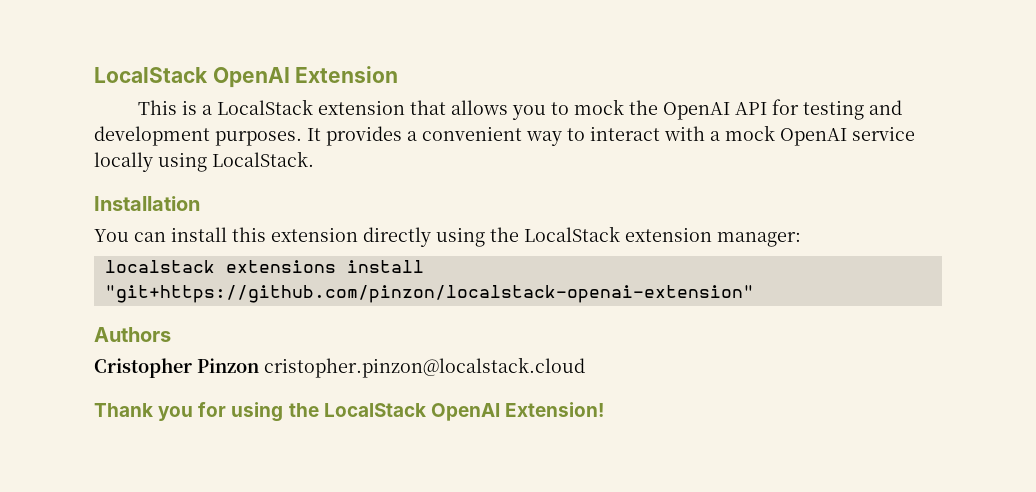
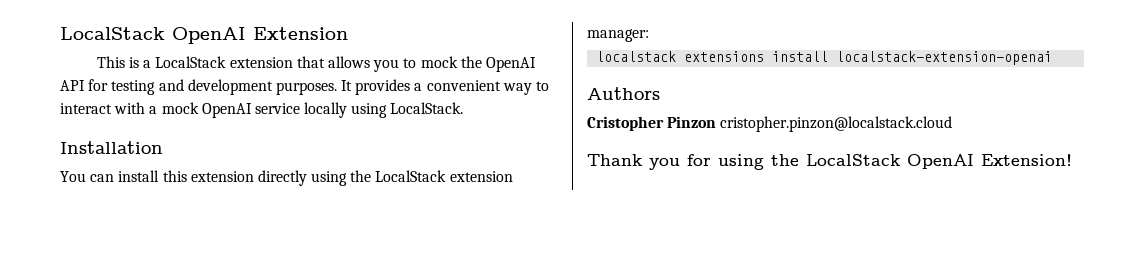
[104,285,754,303] "git+https://github.com/pinzon/localstack-openai-extension" -> [836,51,1053,65] localstack-extension-openai

